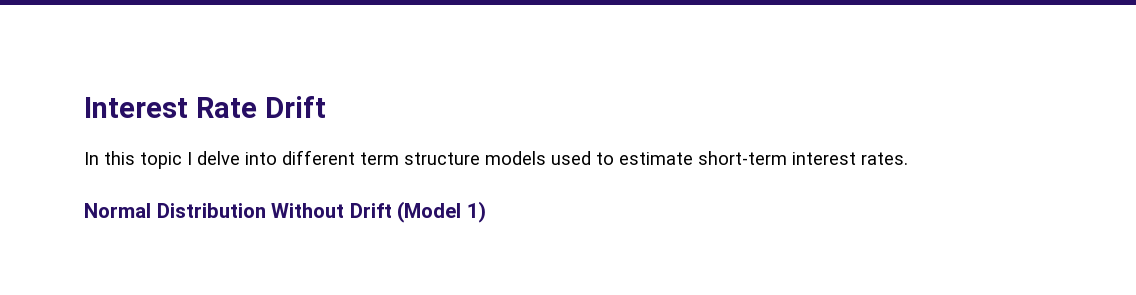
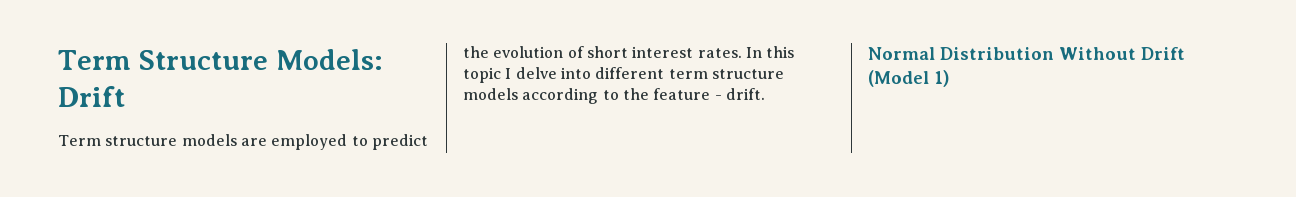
[84,96,326,118] Interest Rate Drift // -> [58,49,383,70] [58,86,125,107] [58,134,428,150] [463,46,742,58] Term Structure Models: Drift // Term structure models are employed to predict the evolution of short interest rates.
[551,151,908,165] used to estimate short-term interest rates. -> [522,88,765,104] according to the feature - drift.

